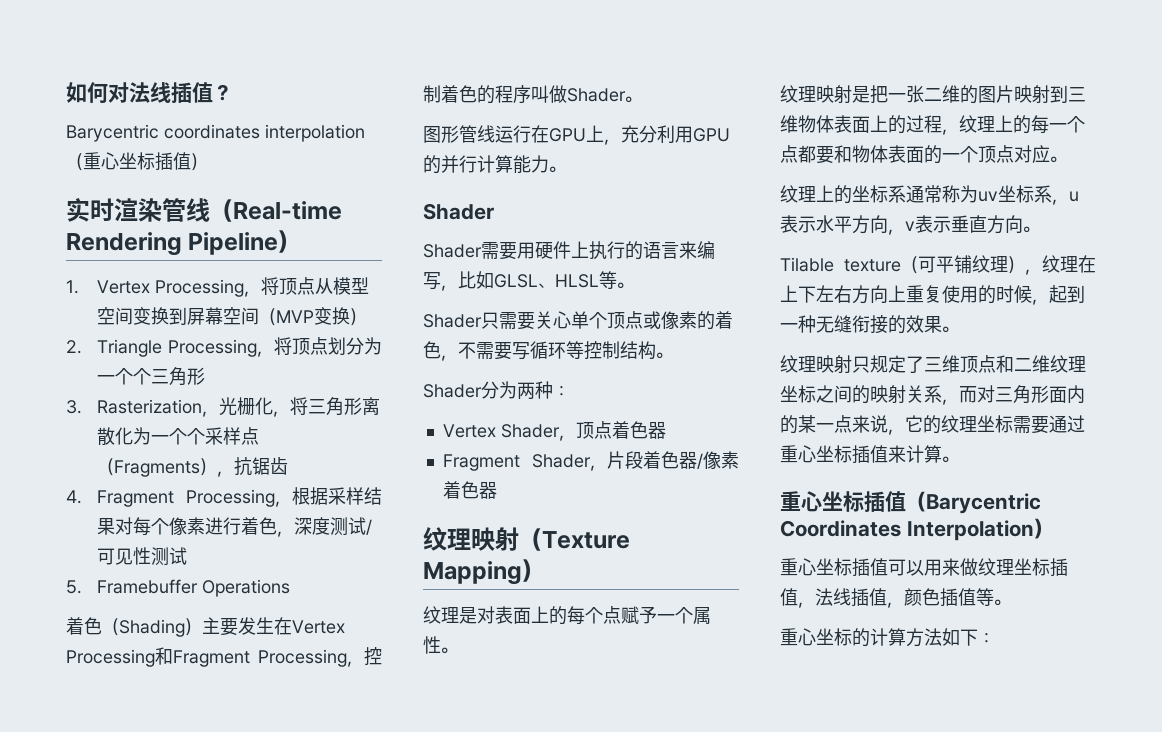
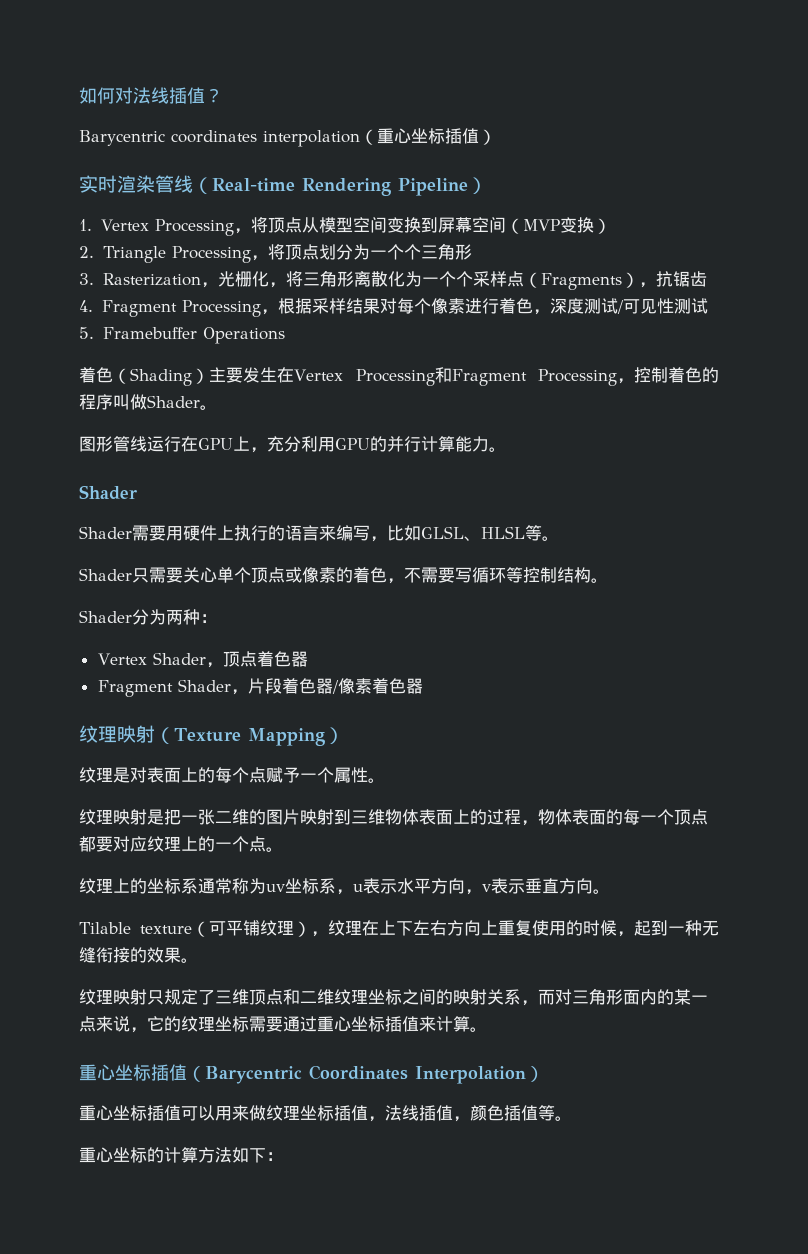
[959,115,1085,134] [780,145,852,164] 纹理上的每一个点都要和 -> (538, 823) none
(942, 154) none -> [623,809,640,825] 每
[1014,145,1050,163] 对应 -> [79,836,266,852] 都要对应纹理上的一个点

